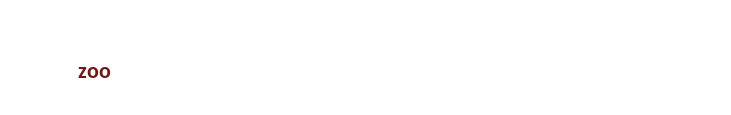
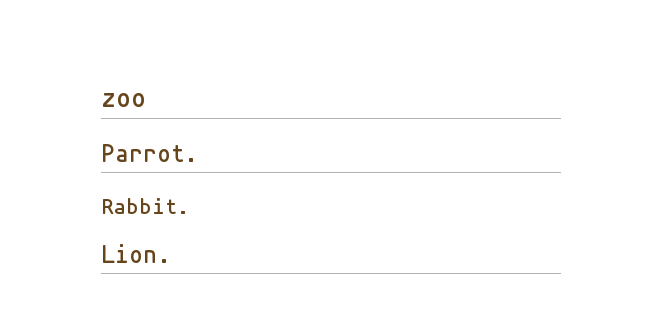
(111, 72) none -> [101,144,198,162] [101,198,189,214] [101,244,171,263] // Parrot. // Rabbit. // Lion.

